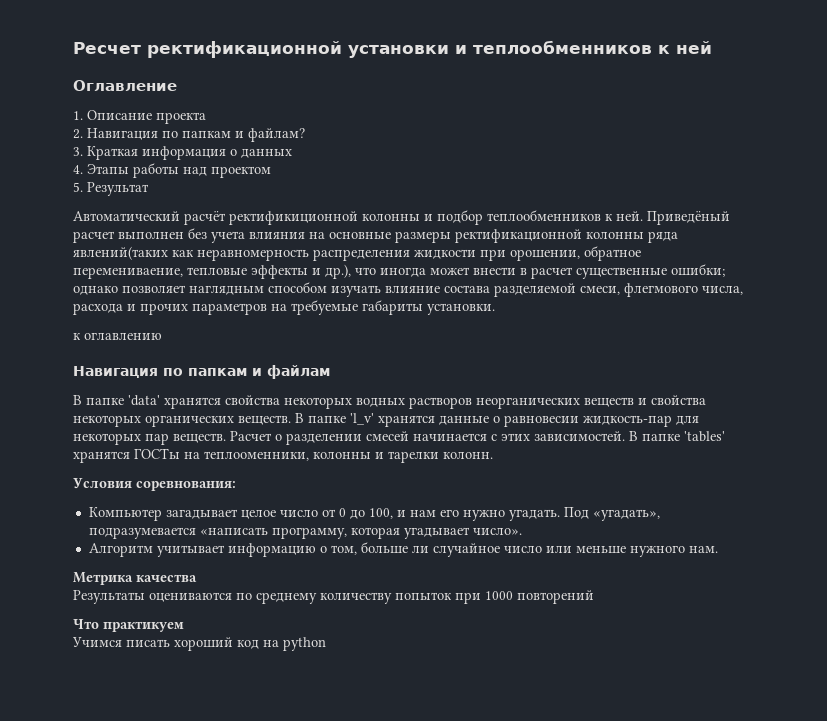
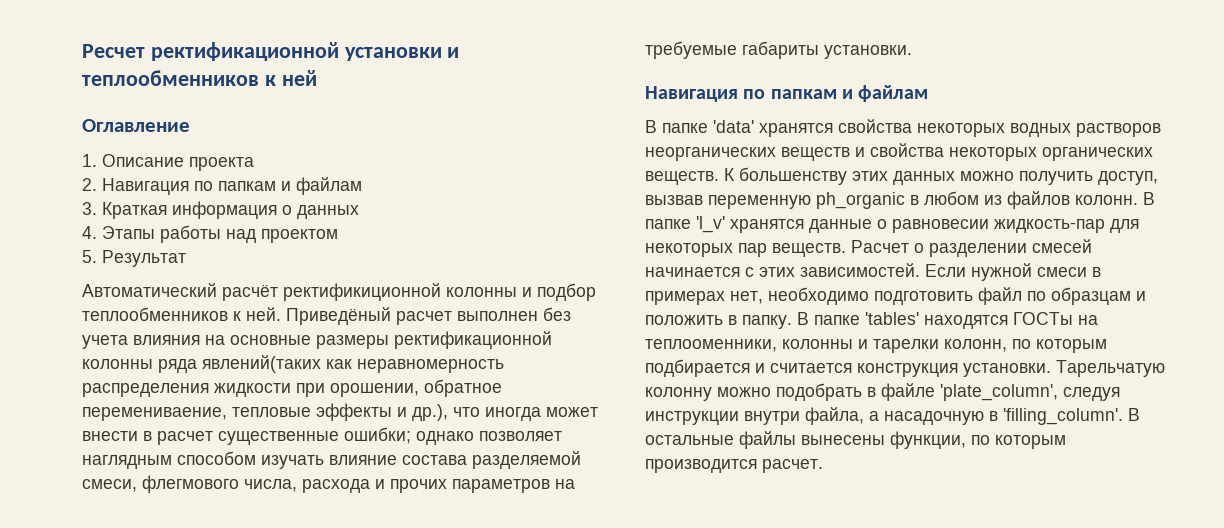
[248,128,305,142] файлам? -> [296,177,362,195] файлам
[73,332,162,340] // к оглавлению -> (912, 52) none
(291, 420) none -> [724,167,1158,185] [645,191,1138,209] К большенству этих данных можно получить доступ, вызвав переменную ph_organic в любом из файлов колонн.
(625, 436) none -> [925,263,1101,281] [645,287,1146,305] [645,315,792,329] Если нужной смеси в примерах нет, необходимо подготовить файл по образцам и положить в папку.
[73,451,130,463] хранятся -> [924,315,1008,329] находятся
[443,452,493,459] [73,478,236,491] [88,507,660,521] [88,527,522,539] [88,542,718,557] [73,572,197,585] [73,590,594,604] [73,619,184,632] [72,637,326,651] колонн. // Условия соревнования: // Компьютер загадывает целое число от 0 до 100, и нам его нужно угадать. Под «угадать», подразумевается «написать программу, которая угадывает число». // Алгоритм учитывает информацию о том, больше ли случайное число или меньше нужного нам. // Метрика качества // Результаты оцениваются по среднему количеству попыток при 1000 повторений // Что практикуем // Учимся писать хороший код на python -> [944,339,1107,353] [645,359,1165,377] [645,383,1120,401] [645,407,1140,425] [645,431,1066,449] [645,459,823,473] колонн, по которым подбирается и считается конструкция установки. Тарельчатую колонну можно подобрать в файле 'plate_column', следуя инструкции внутри файла, а насадочную в 'filling_column'. В остальные файлы вынесены функции, по которым производится расчет.

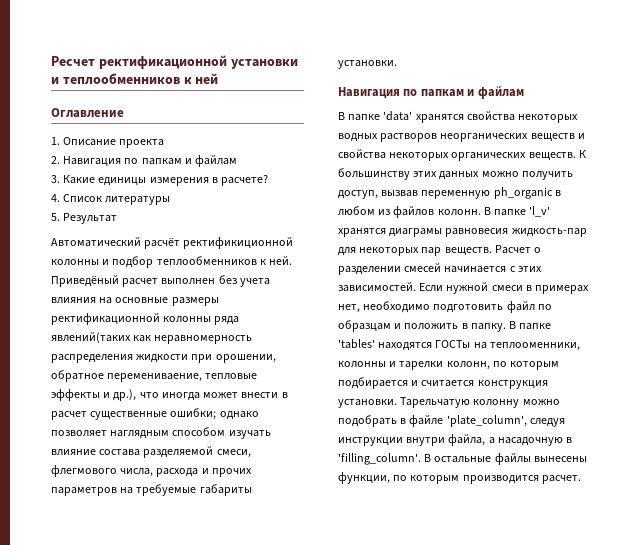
[102,201,359,219] [82,225,338,243] Краткая информация о данных // 4. Этапы работы над проектом -> [63,175,269,186] [51,194,171,205] Какие единицы измерения в расчете? // 4. Список литературы
[739,167,847,185] большенству -> [338,168,410,180] большинству
[809,219,989,233] данные о равновесии -> [389,228,509,237] диаграмы равновесия

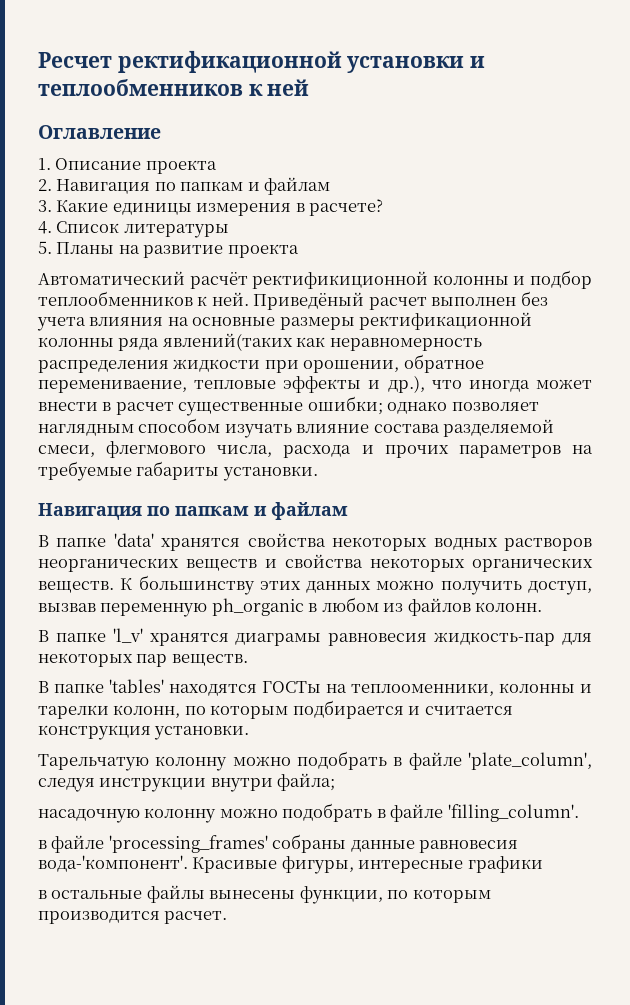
[63,213,118,224] Результат -> [56,242,299,258] Планы на развитие проекта
(481, 212) none -> (543, 607) //
[494,245,542,254] [338,263,542,275] [338,282,590,294] [338,301,552,313] [338,320,506,332] Расчет о разделении смесей начинается с этих зависимостей. Если нужной смеси в примерах нет, необходимо подготовить файл по образцам и положить в папку. -> (248, 660) //
(397, 403) none -> (250, 732) //
[448,434,573,446] [338,453,432,465] файла, а насадочную в 'filling_column'. В -> [277,773,336,791] [38,803,579,823] [38,834,519,853] [38,855,543,874] [38,890,47,899] файла; // насадочную колонну можно подобрать в файле 'filling_column'. // в файле 'processing_frames' собраны данные равновесия вода-'компонент'. Красивые фигуры, интересные графики // в

